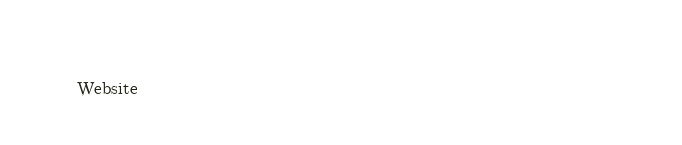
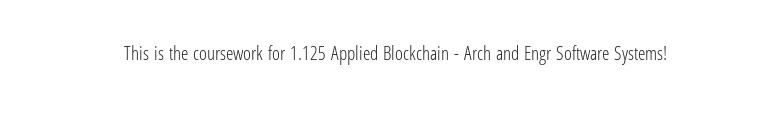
[77,82,138,97] Website -> [124,45,668,65] This is the coursework for 1.125 Applied Blockchain - Arch and Engr Software Systems!

